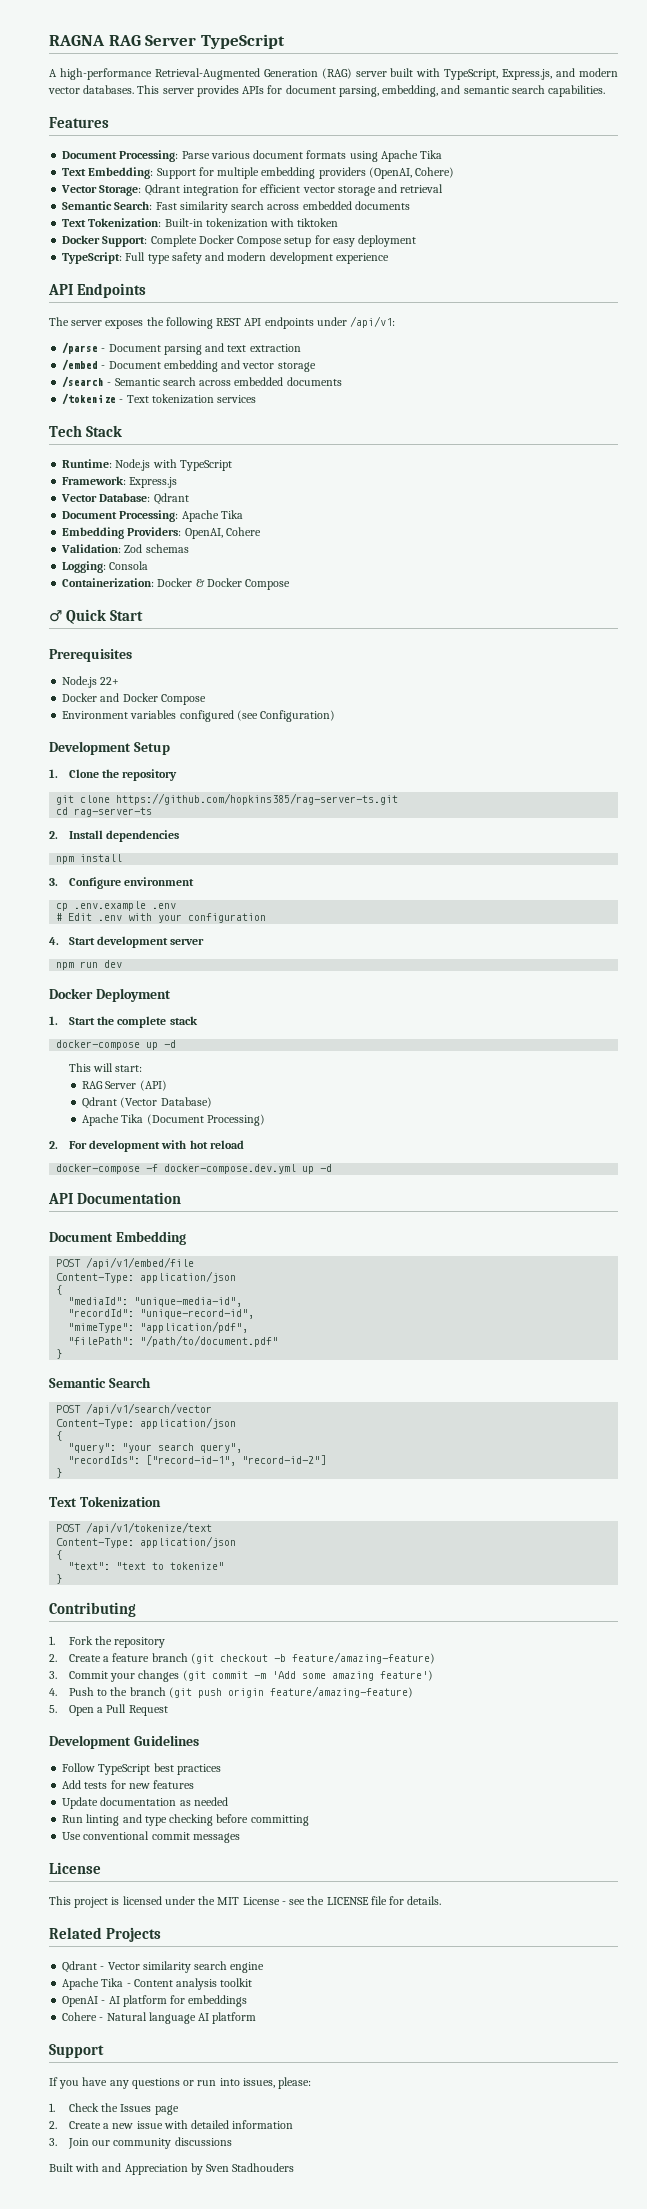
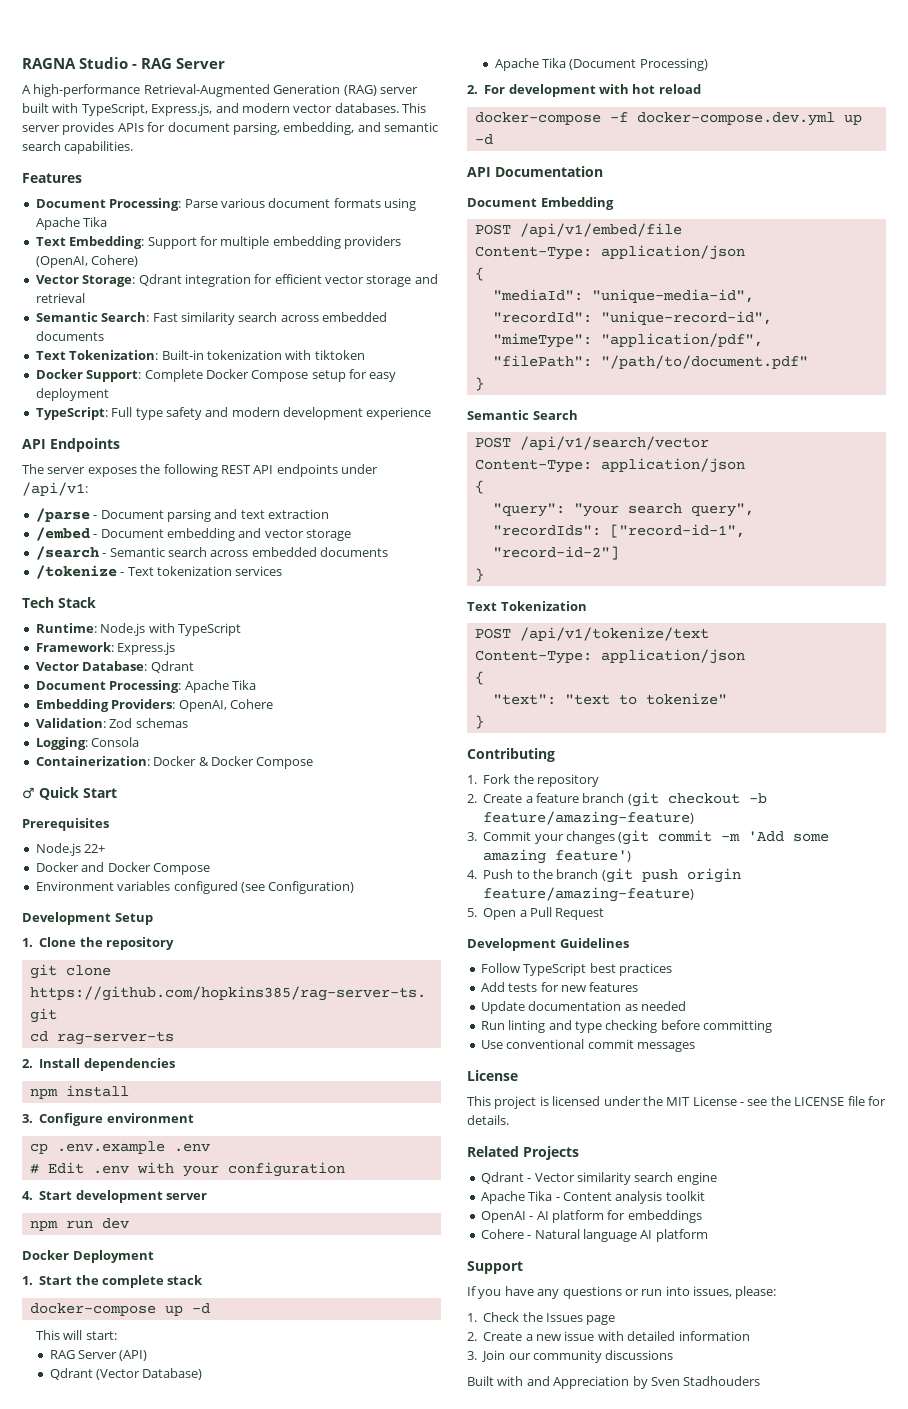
[108,34,285,49] RAG Server TypeScript -> [79,57,225,69] Studio - RAG Server

